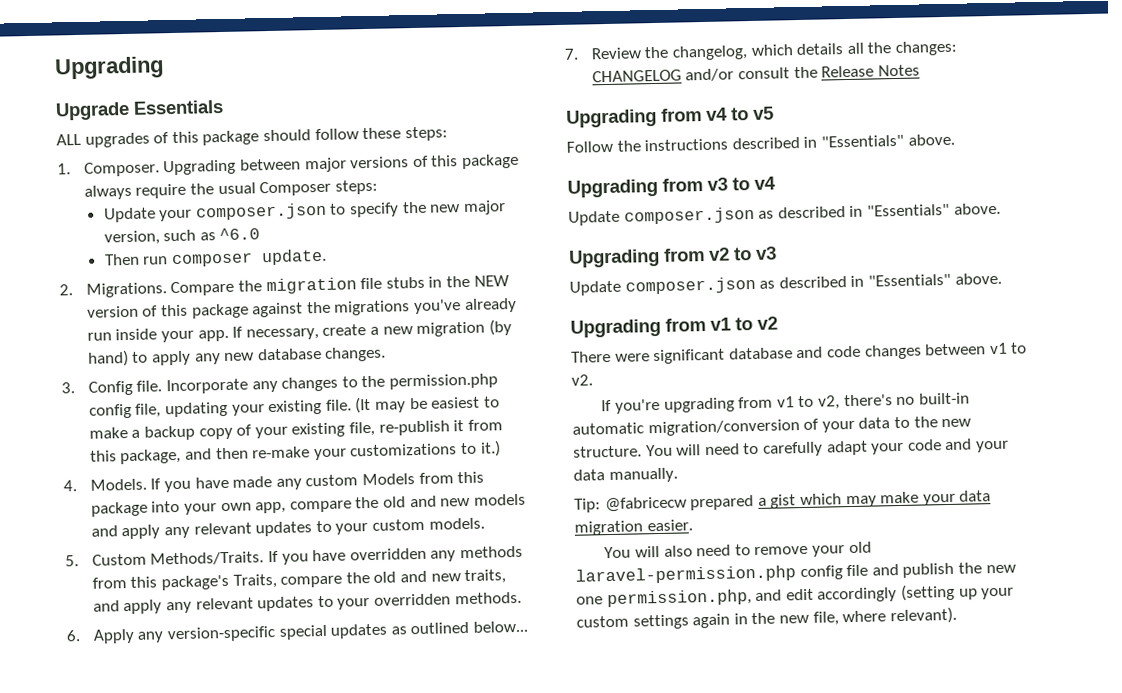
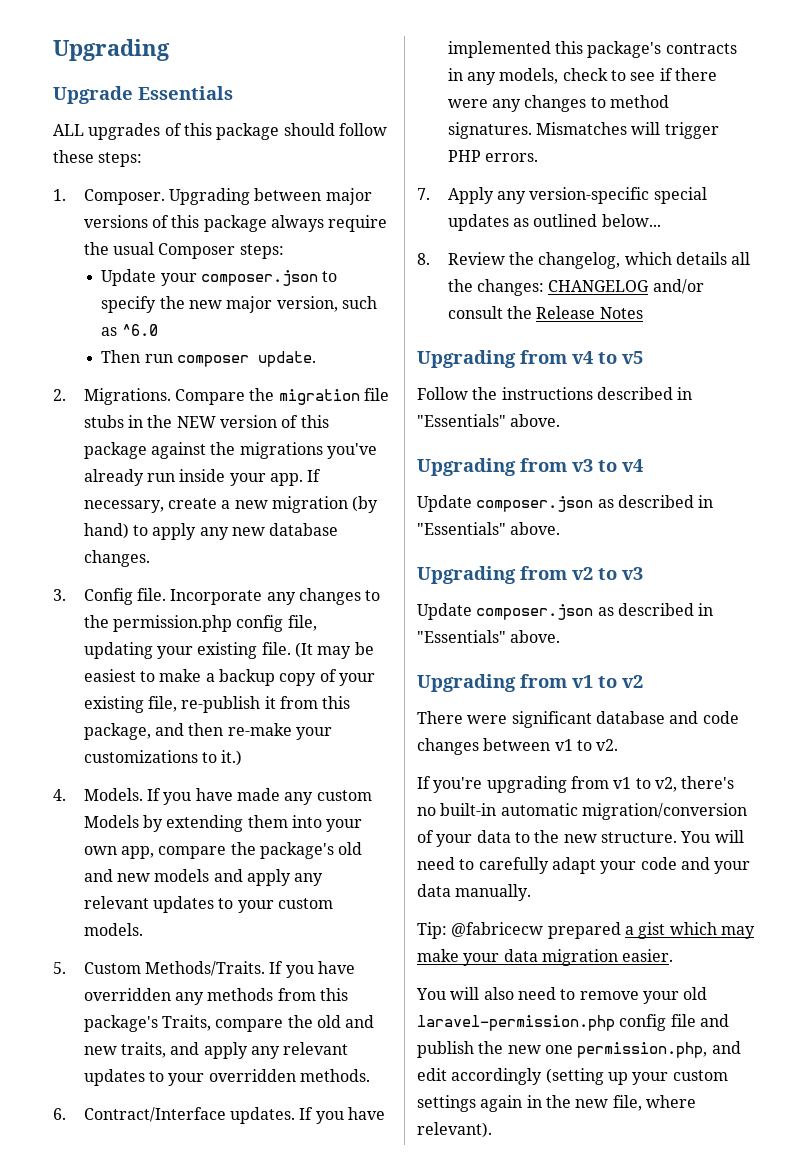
[418,471,485,484] [90,501,148,517] from this package -> [143,815,288,832] by extending them
(380, 502) none -> [260,842,335,859] package's
(81, 636) none -> [83,1107,386,1124] [447,41,737,58] [447,68,718,85] [447,95,670,112] [447,122,719,139] [447,150,539,162] [417,188,430,200] Contract/Interface updates. If you have implemented this package's contracts in any models, check to see if there were any changes to method signatures. Mismatches will trigger PHP errors. // 7.
[564,48,579,60] 7. -> [417,253,430,265] 8.

